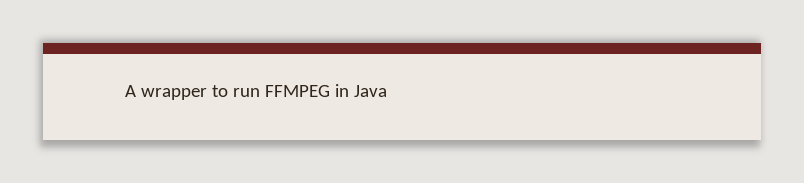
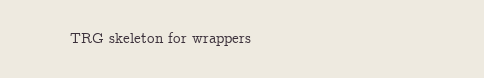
[125,84,387,100] A wrapper to run FFMPEG in Java -> [70,32,251,46] TRG skeleton for wrappers

